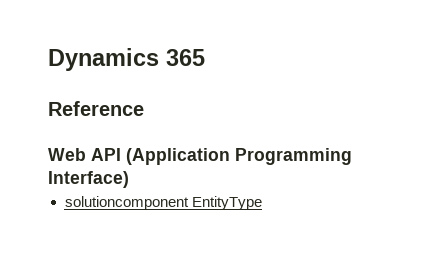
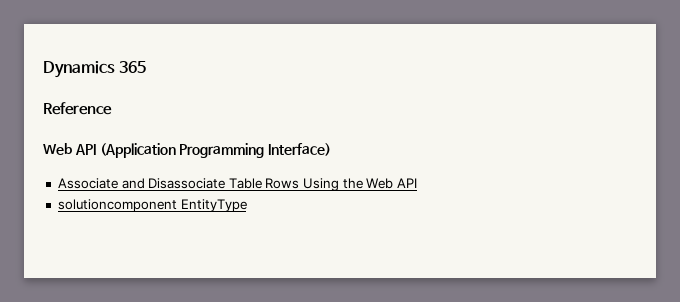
(129, 179) none -> [57,178,418,191] // Associate and Disassociate Table Rows Using the Web API

